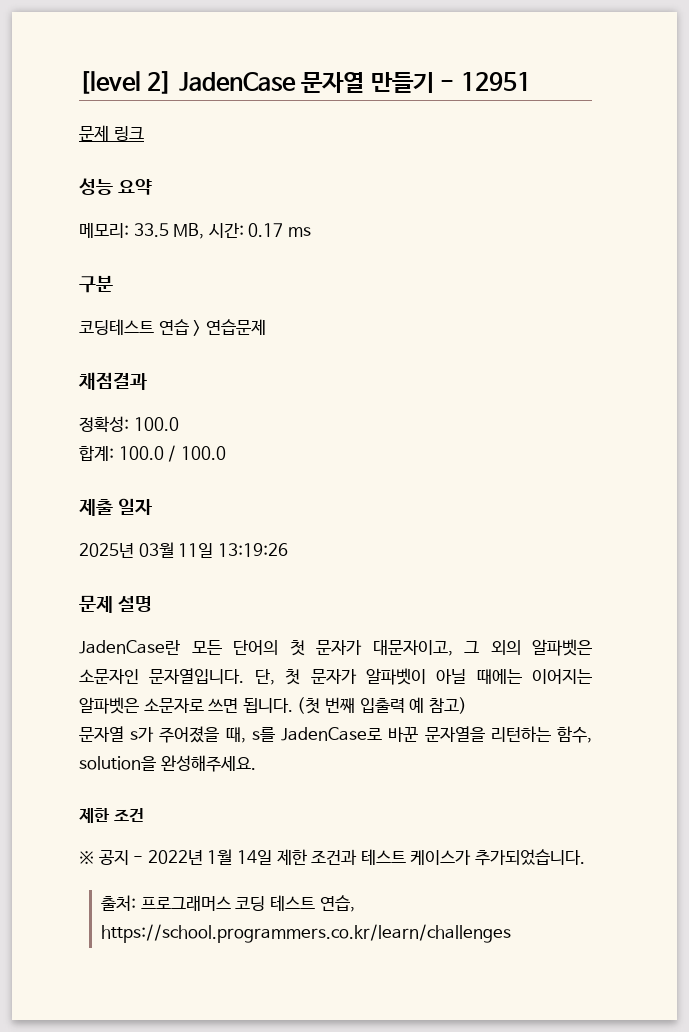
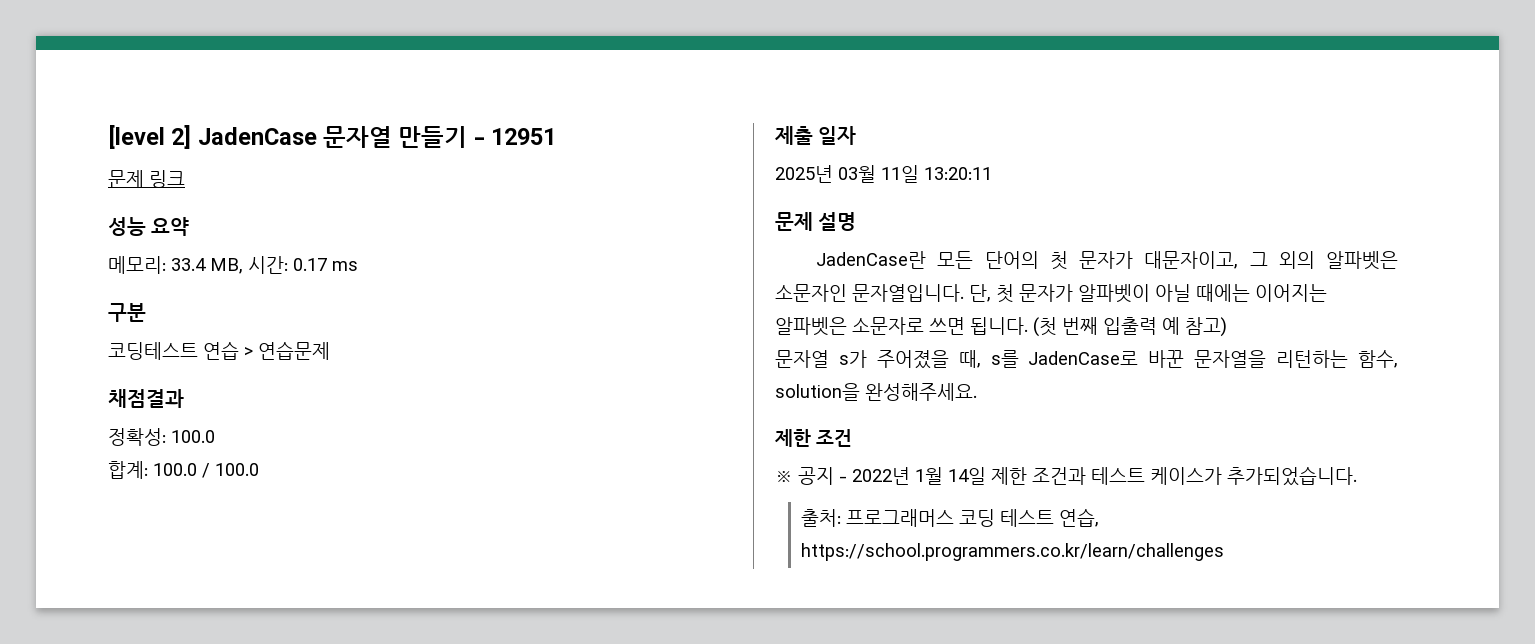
[133,223,169,237] 33.5 -> [171,258,206,271] 33.4
[217,543,288,557] 13:19:26 -> [924,167,992,180] 13:20:11

